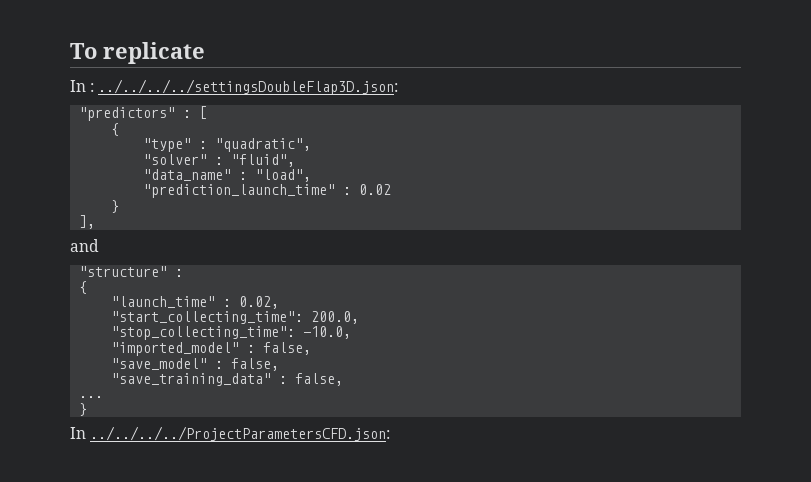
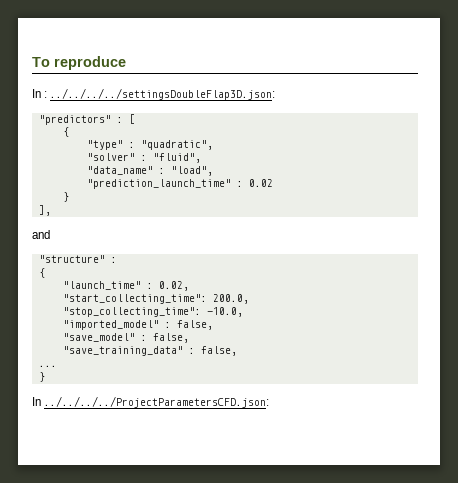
[103,42,205,64] replicate -> [54,56,126,70] reproduce

